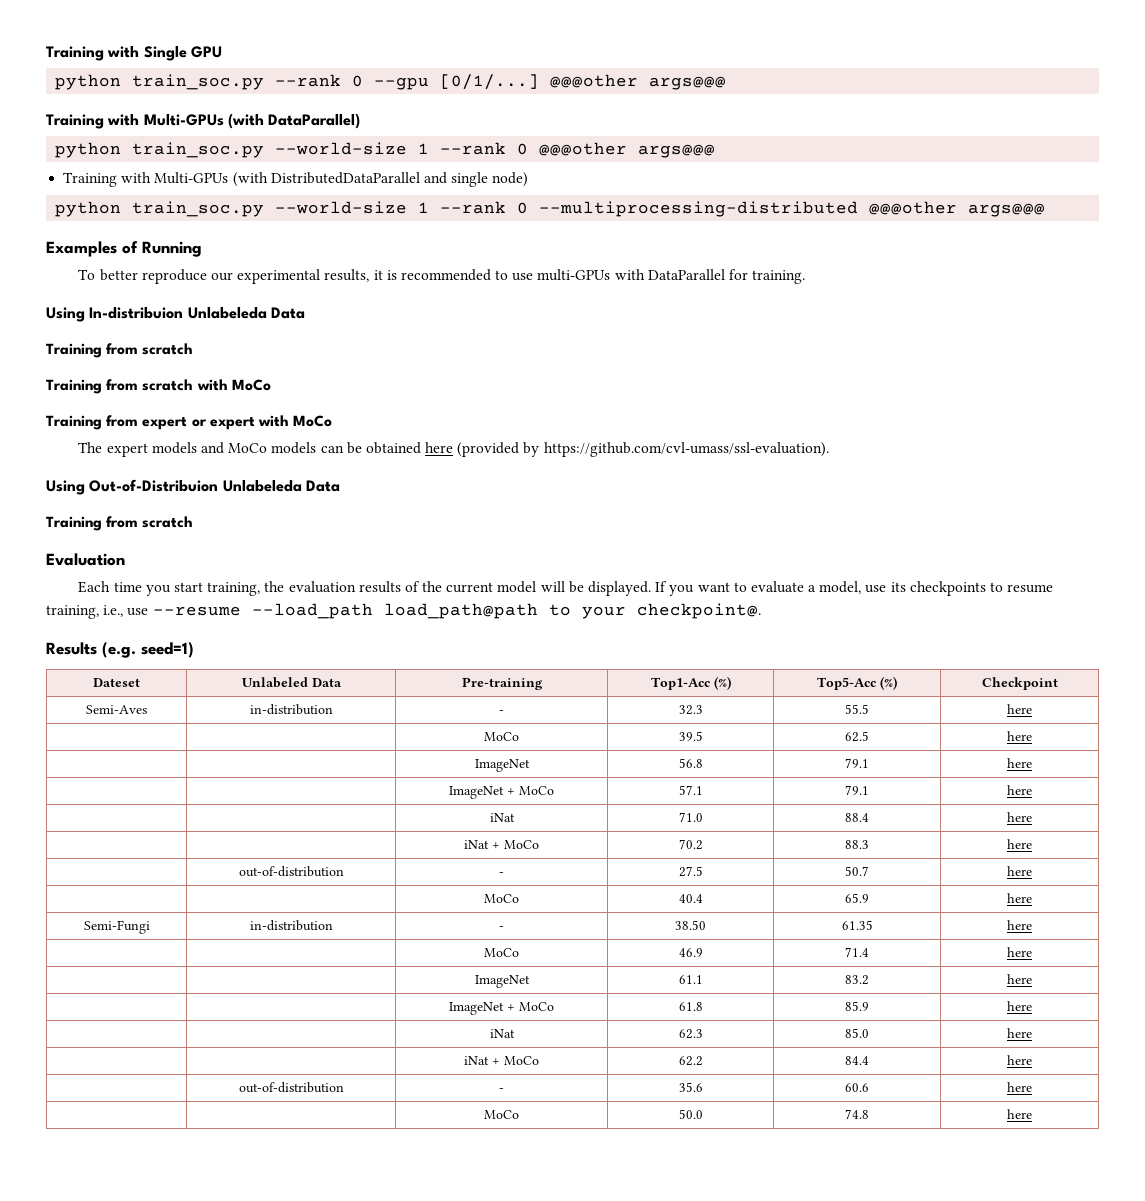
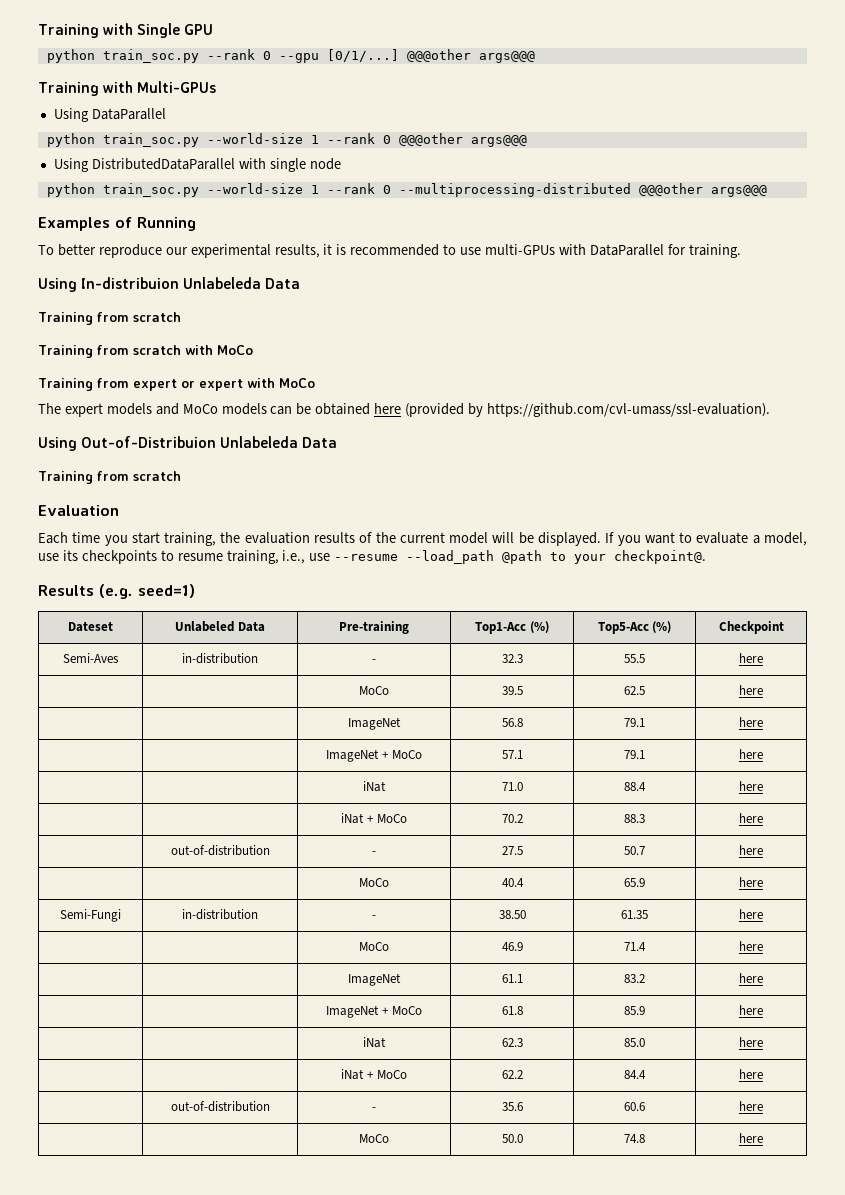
[227,113,361,129] (with DataParallel) -> [53,108,166,122] // Using DataParallel
[63,172,529,187] Training with Multi-GPUs (with DistributedDataParallel and single node) -> [53,158,341,172] Using DistributedDataParallel with single node
[383,603,538,619] load_path@path -> [502,550,543,564] @path

